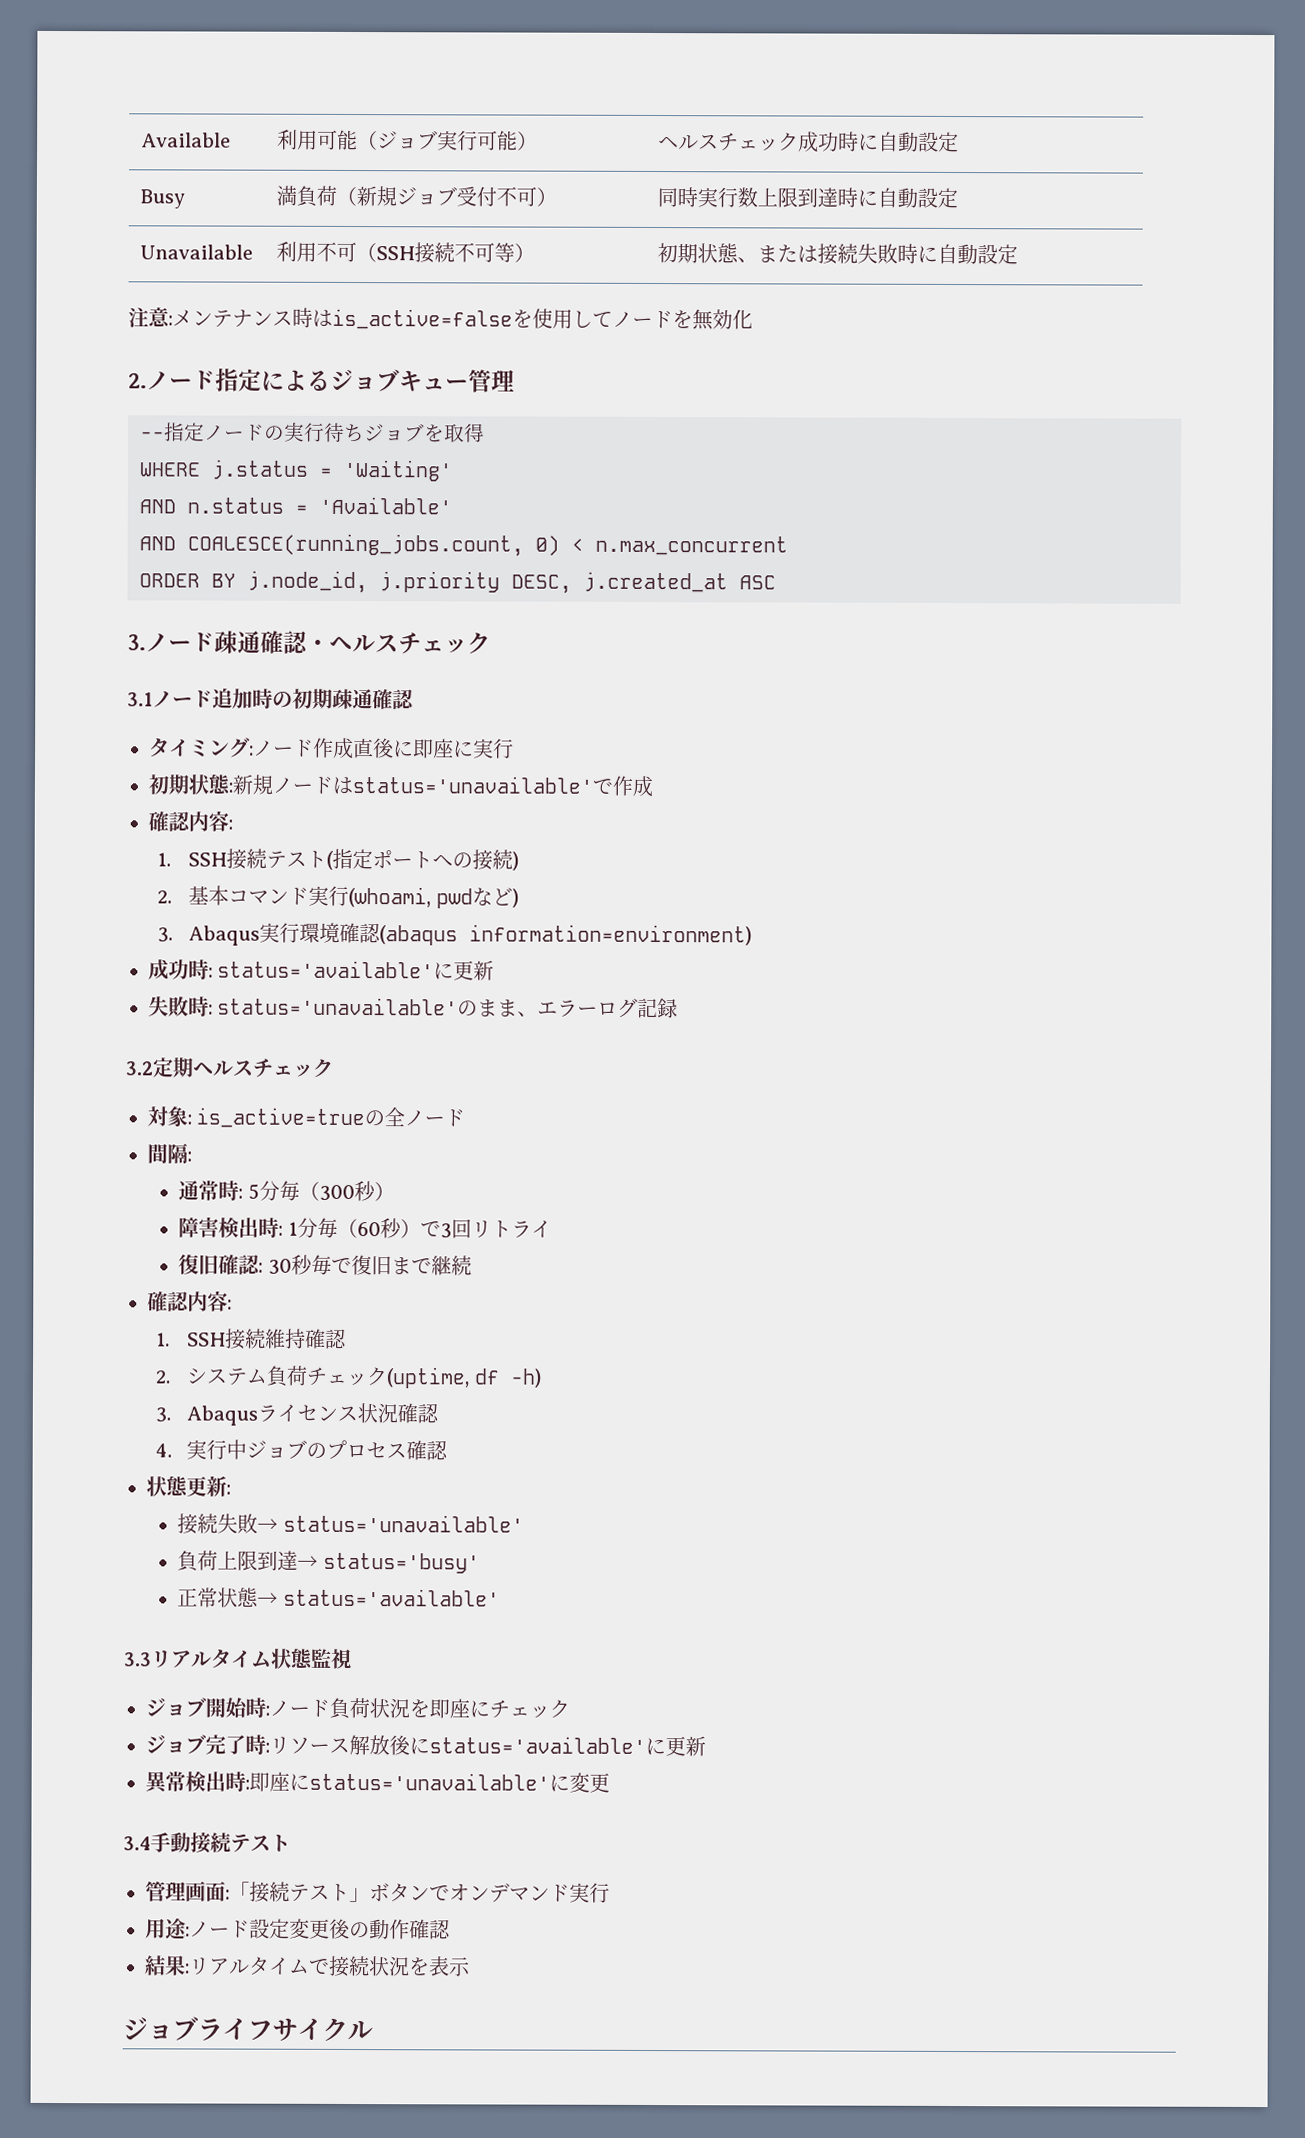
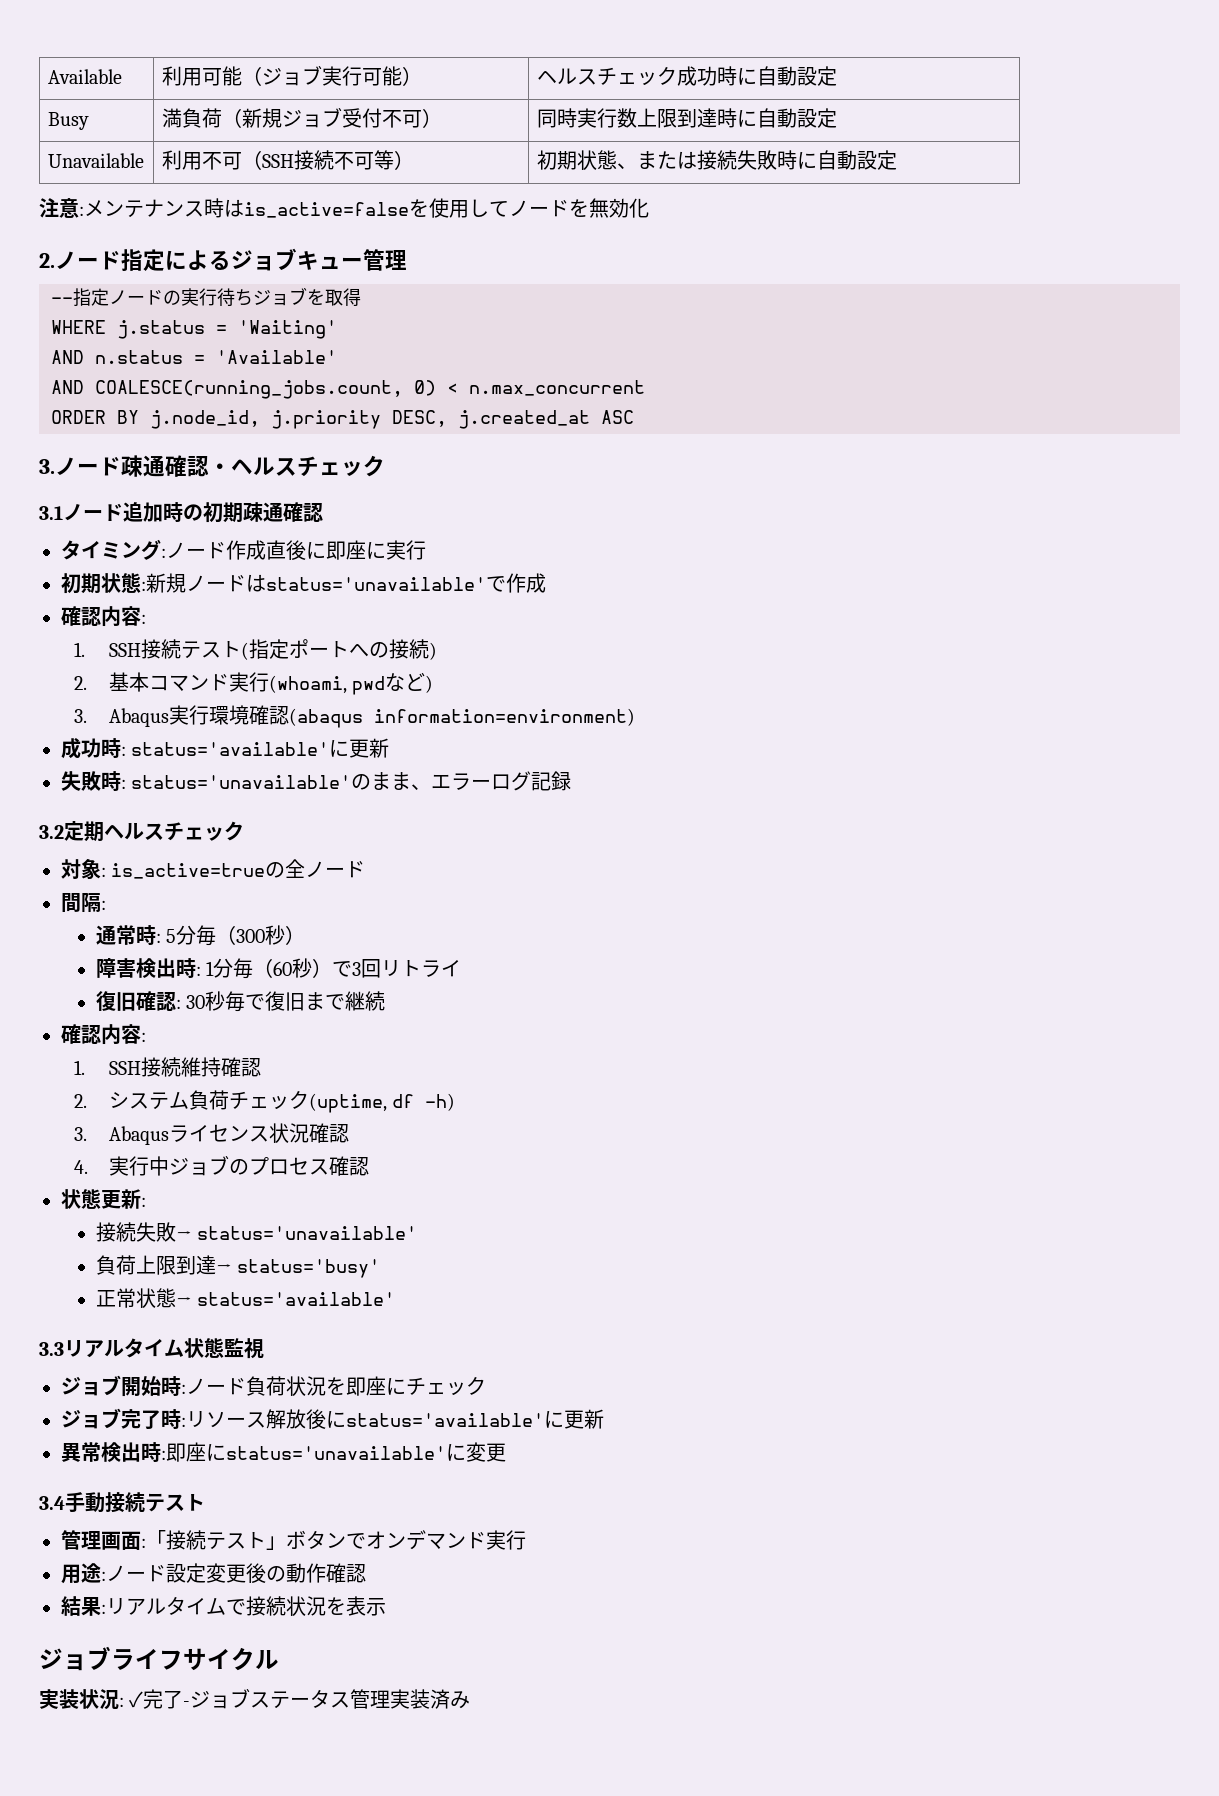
(373, 2030) none -> [39,1688,471,1710] // 実装状況: ✓完了-ジョブステータス管理実装済み

